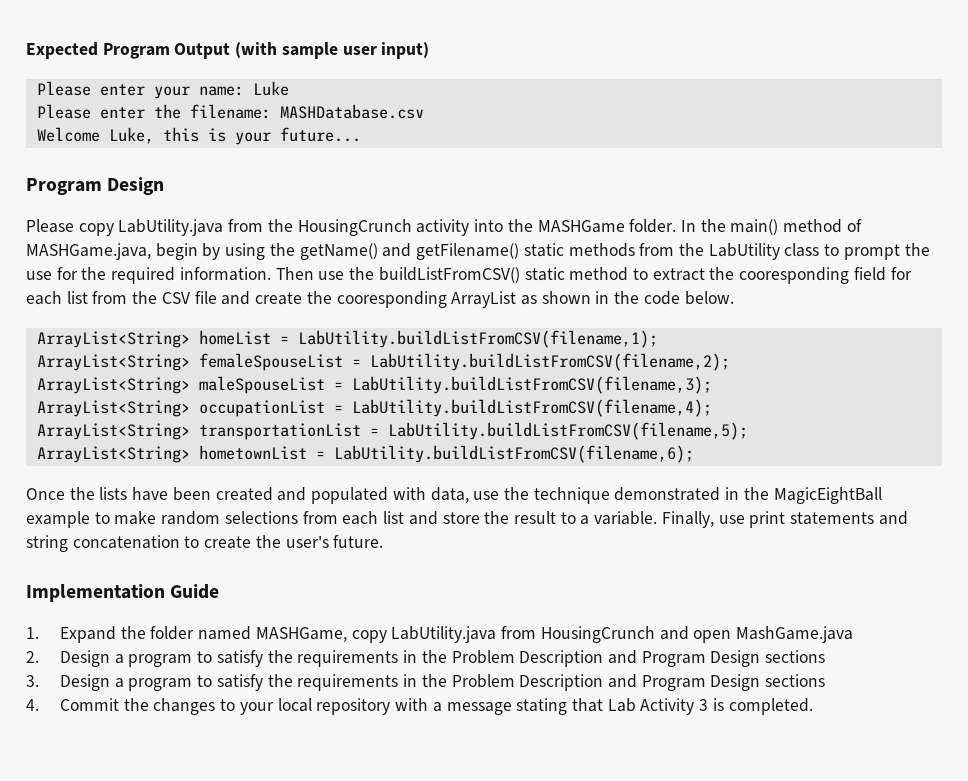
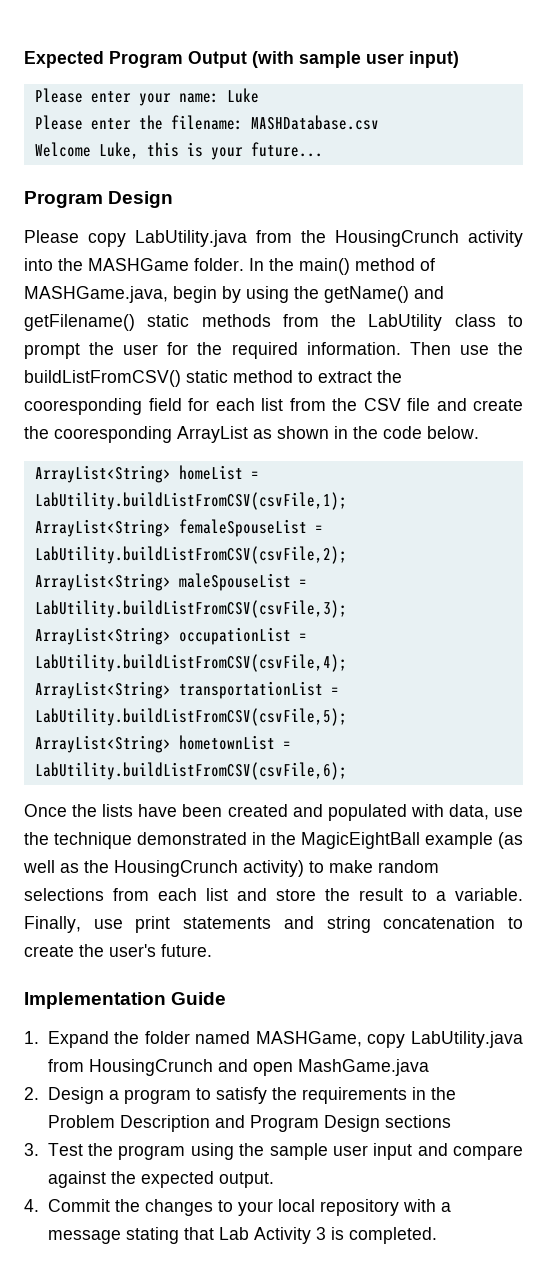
[26,271,52,280] use -> [123,344,159,355] user
[297,330,658,348] LabUtility.buildListFromCSV(filename,1); -> [34,492,347,510] LabUtility.buildListFromCSV(csvFile,1);
[369,353,730,371] LabUtility.buildListFromCSV(filename,2); -> [34,546,347,564] LabUtility.buildListFromCSV(csvFile,2);
[351,376,712,394] LabUtility.buildListFromCSV(filename,3); -> [34,600,347,618] LabUtility.buildListFromCSV(csvFile,3);
[351,399,712,417] LabUtility.buildListFromCSV(filename,4); -> [34,654,347,672] LabUtility.buildListFromCSV(csvFile,4);
[387,422,748,440] LabUtility.buildListFromCSV(filename,5); -> [34,708,347,726] LabUtility.buildListFromCSV(csvFile,5);
[333,445,694,463] LabUtility.buildListFromCSV(filename,6); -> [34,762,347,780] LabUtility.buildListFromCSV(csvFile,6);
(90, 519) none -> [498,832,523,849] [23,860,304,877] (as well as the HousingCrunch activity)
[60,674,826,691] Design a program to satisfy the requirements in the Problem Description and Program Design sections -> [47,1143,523,1160] [47,1171,274,1188] Test the program using the sample user input and compare against the expected output.

